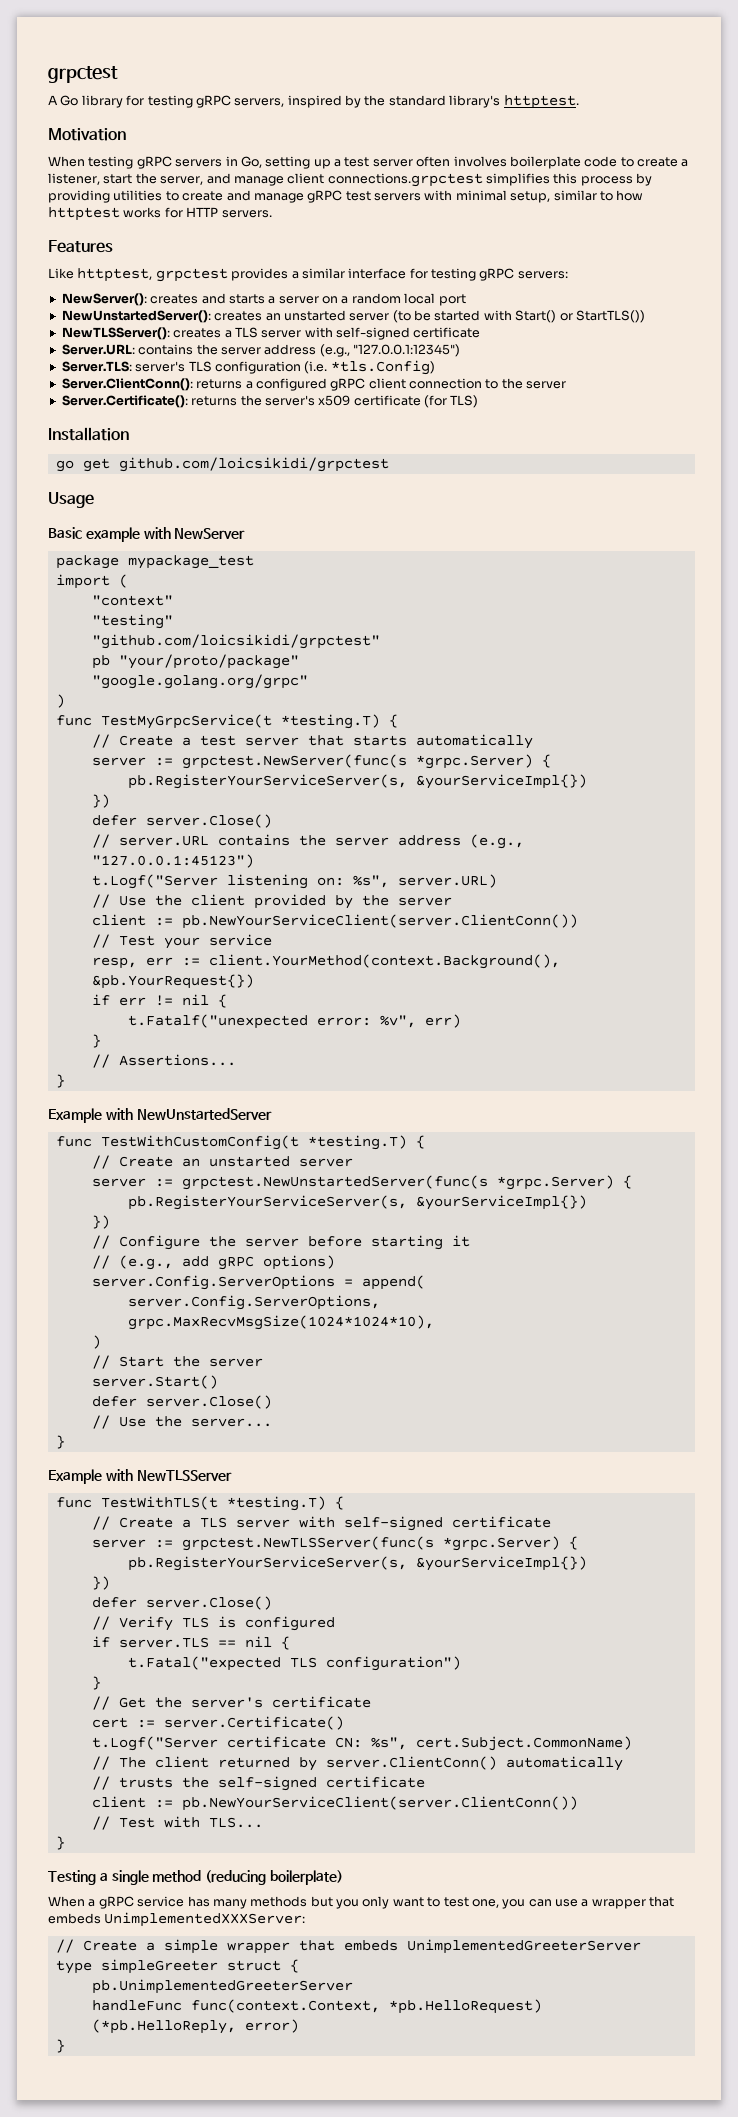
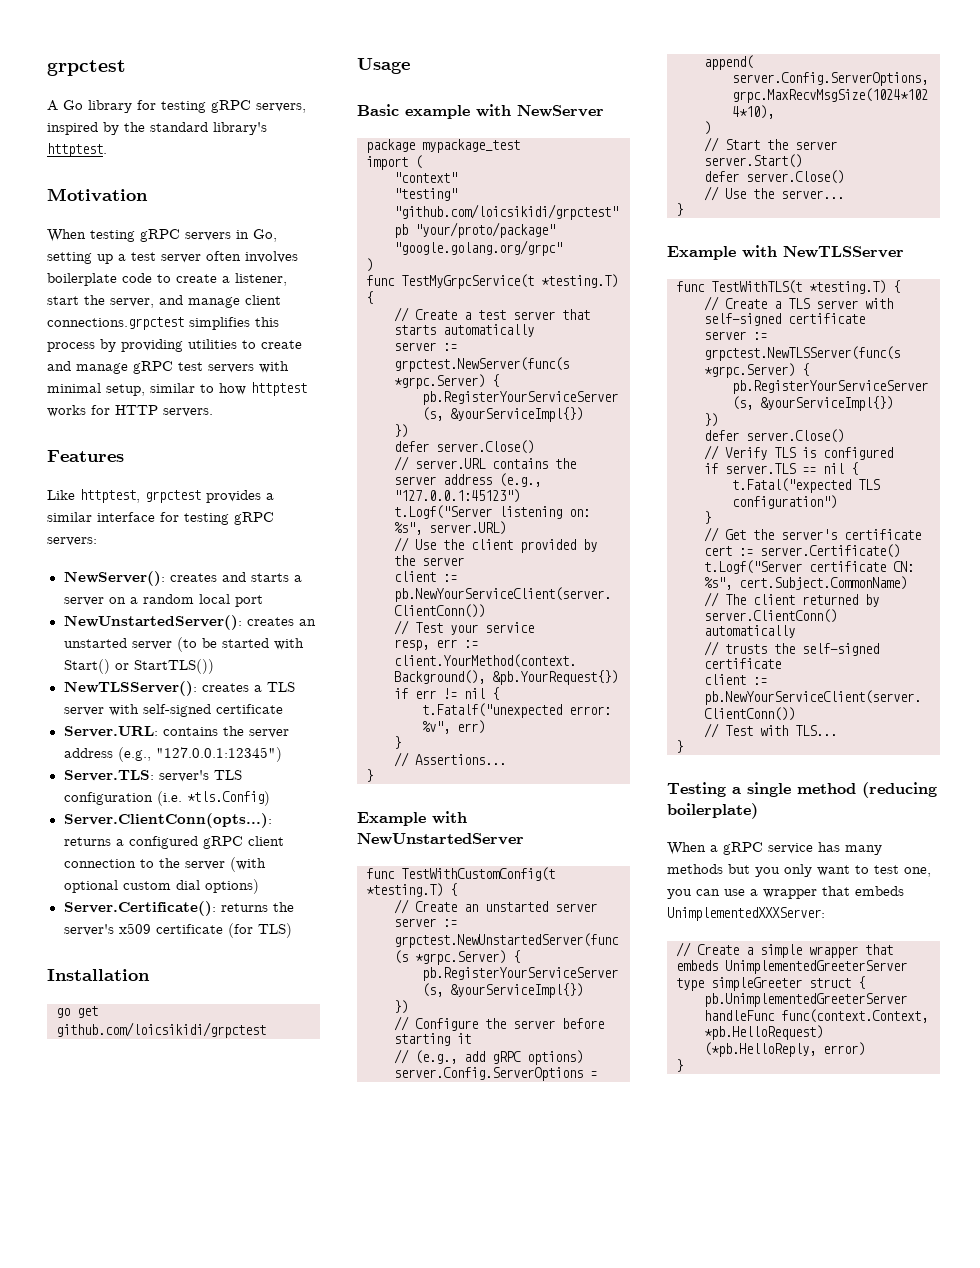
[61,378,193,391] Server.ClientConn(): -> [63,813,272,828] Server.ClientConn(opts...):
(567, 385) none -> [229,857,266,872] [63,879,259,894] (with optional custom dial options)

